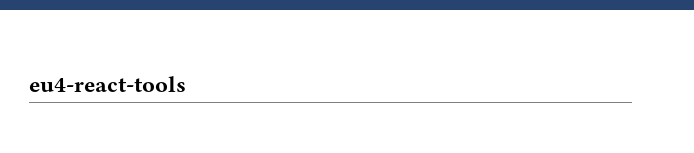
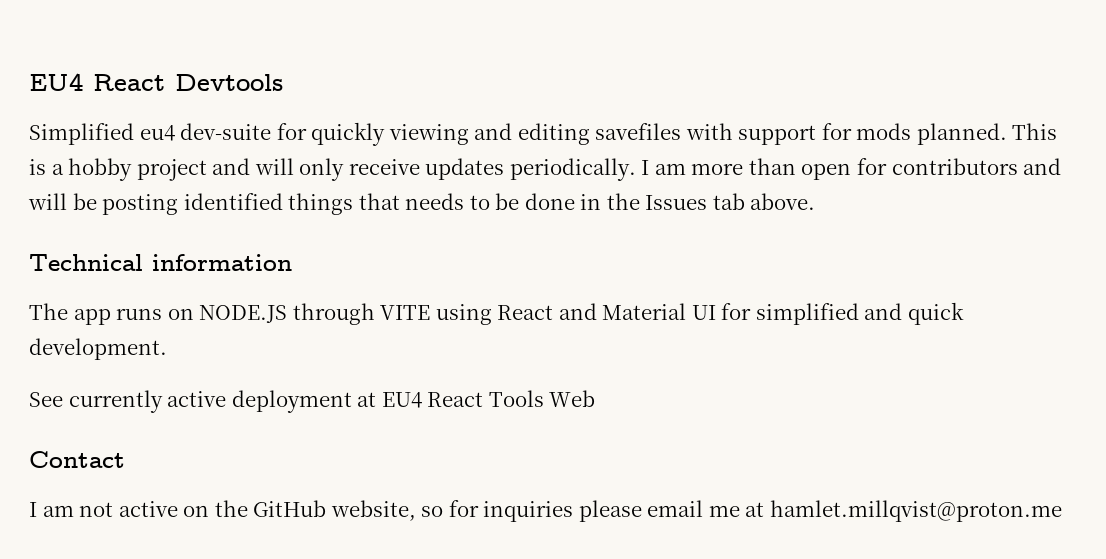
[29,76,186,92] eu4-react-tools -> [29,73,283,91] [29,122,1058,146] [29,158,1062,181] [28,193,816,215] [29,254,292,271] [29,302,965,325] [29,338,167,360] [29,390,596,413] [29,451,125,468] [29,500,1063,522] EU4 React Devtools // Simplified eu4 dev-suite for quickly viewing and editing savefiles with support for mods planned. This is a hobby project and will only receive updates periodically. I am more than open for contributors and will be posting identified things that needs to be done in the Issues tab above. // Technical information // The app runs on NODE.JS through VITE using React and Material UI for simplified and quick development. // See currently active deployment at EU4 React Tools Web // Contact // I am not active on the GitHub website, so for inquiries please email me at hamlet.millqvist@proton.me

